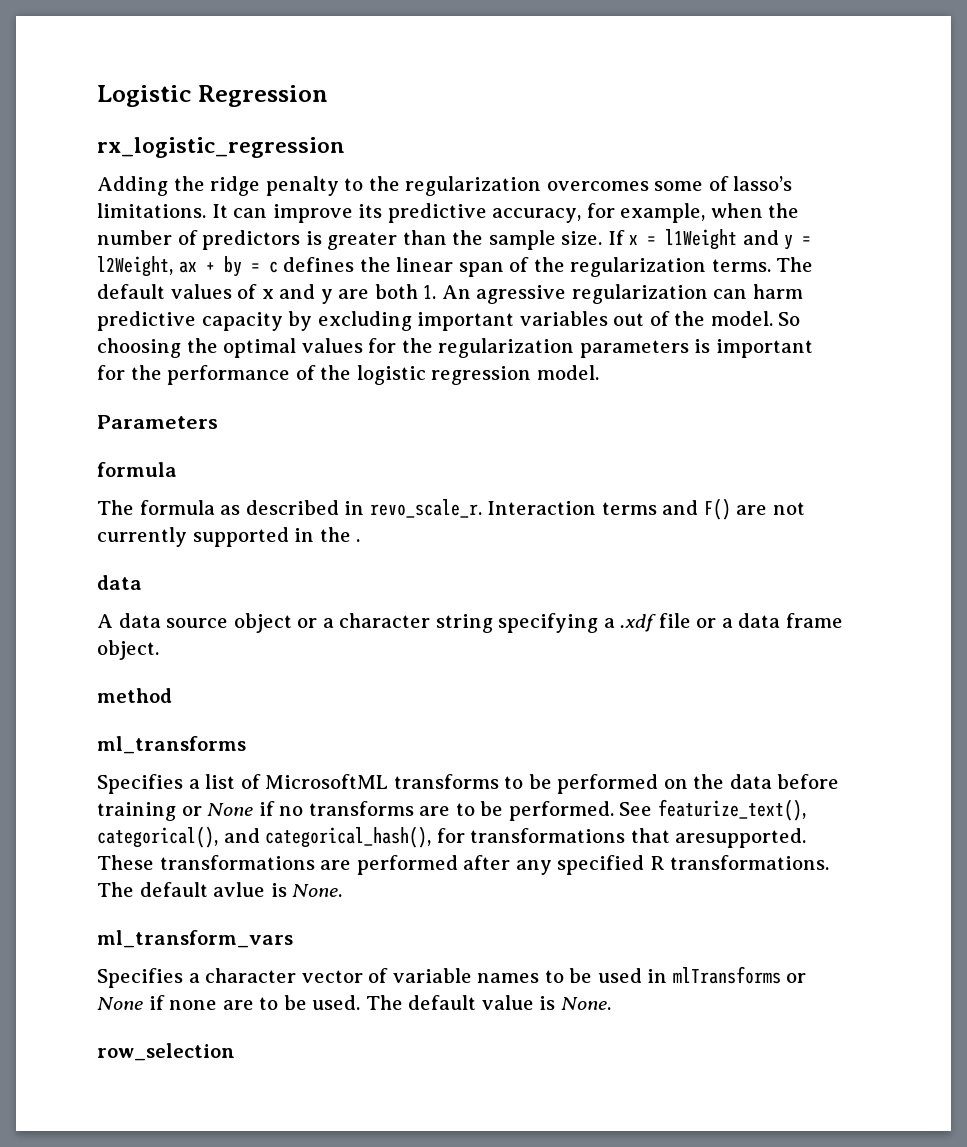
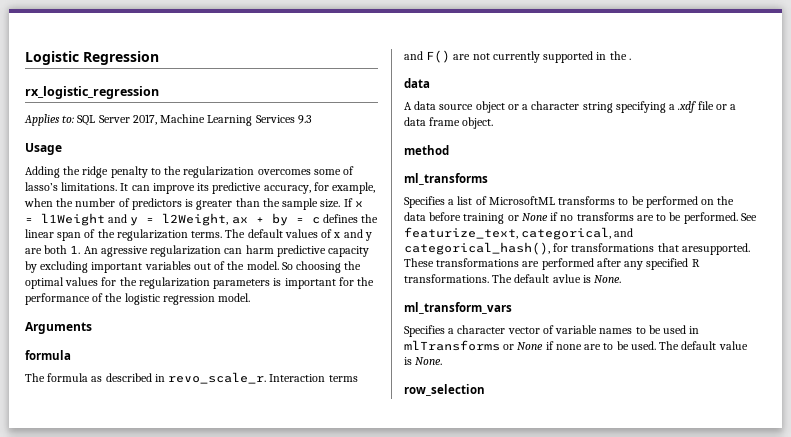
(345, 147) none -> [24,114,312,126] [25,143,62,155] // Applies to: SQL Server 2017, Machine Learning Services 9.3 // Usage
[97,415,218,429] Parameters -> [25,322,92,334] Arguments
[657,799,806,821] [97,826,218,848] featurize_text(), categorical(), -> [404,227,612,240] featurize_text, categorical,

